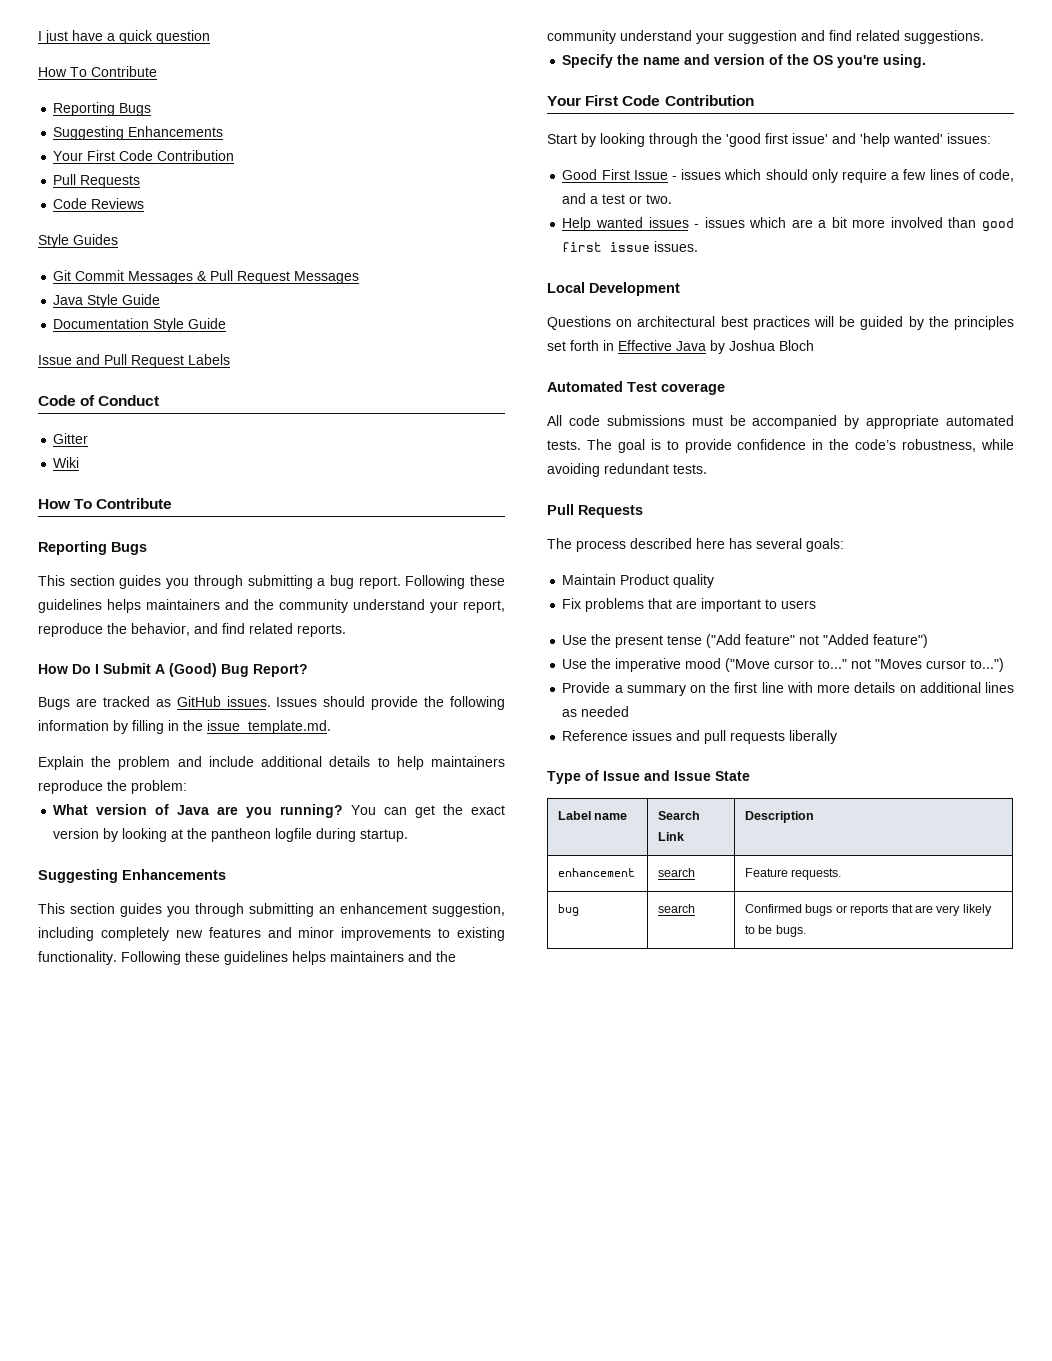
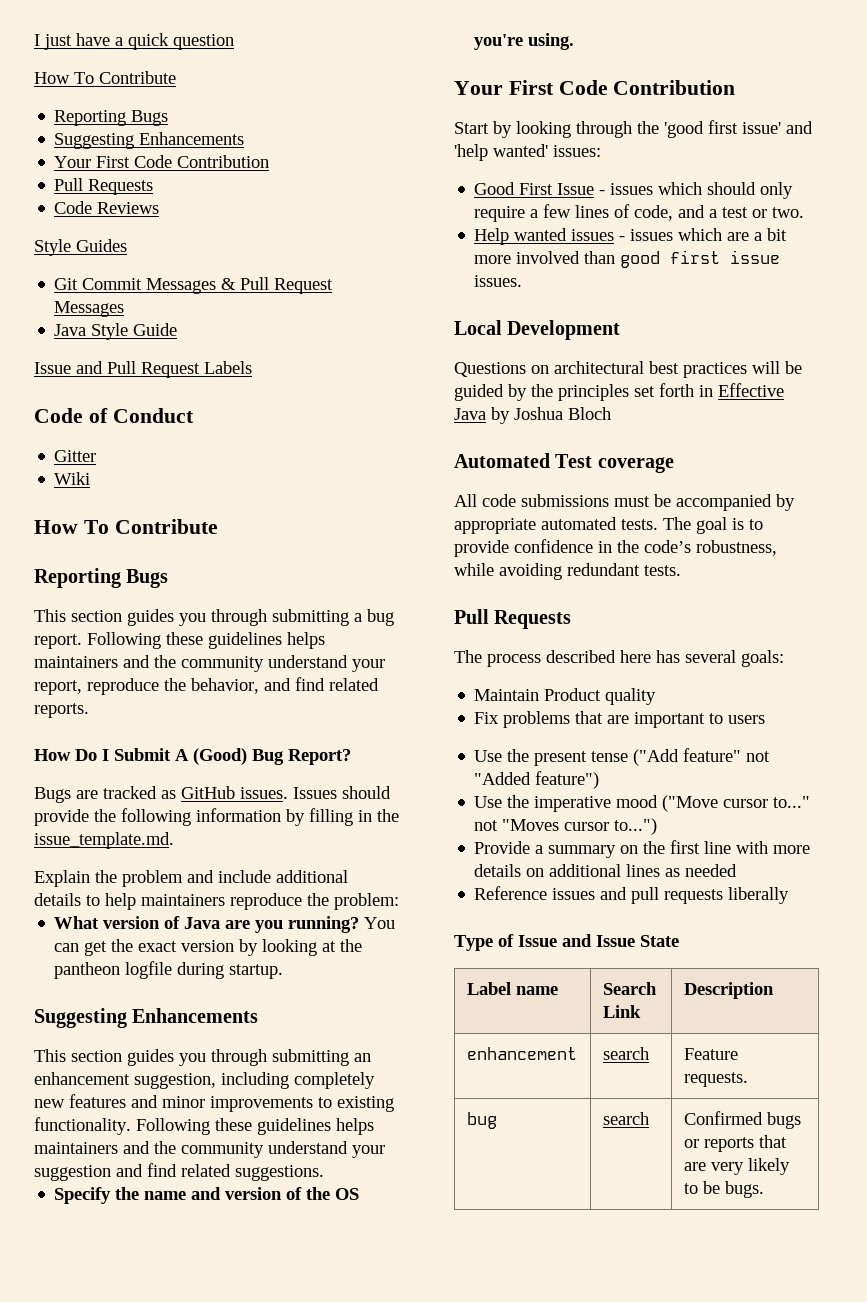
[53,318,227,332] // Documentation Style Guide -> (178, 329) none

